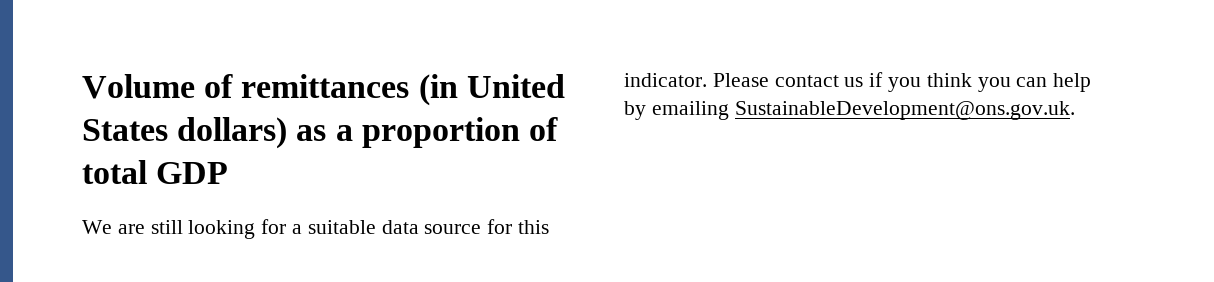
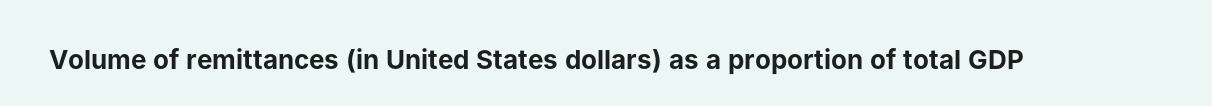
[82,219,550,239] [624,72,1092,92] [624,101,1075,120] // We are still looking for a suitable data source for this indicator. Please contact us if you think you can help by emailing SustainableDevelopment@ons.gov.uk. -> (1025, 59) none

